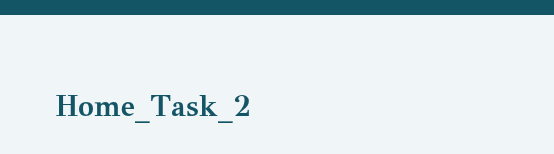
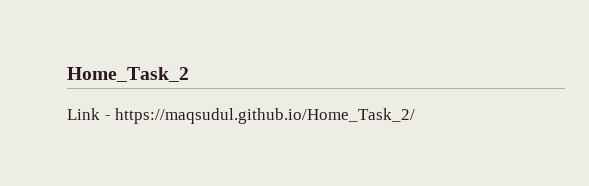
(251, 109) none -> [67,108,416,124] // Link - https://maqsudul.github.io/Home_Task_2/

